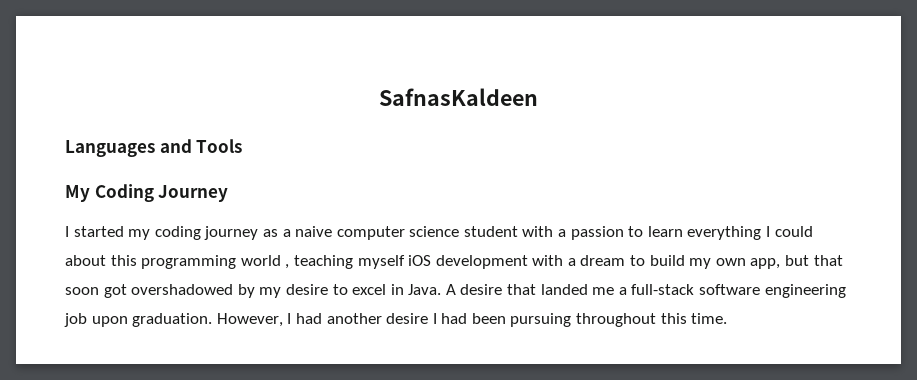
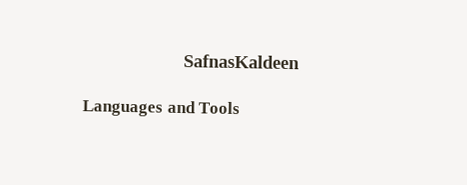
[65,184,229,202] [65,226,813,240] [65,255,843,269] [65,284,846,298] [64,313,728,327] // My Coding Journey // I started my coding journey as a naive computer science student with a passion to learn everything I could about this programming world , teaching myself iOS development with a dream to build my own app, but that soon got overshadowed by my desire to excel in Java. A desire that landed me a full-stack software engineering job upon graduation. However, I had another desire I had been pursuing throughout this time. -> (241, 108) none

